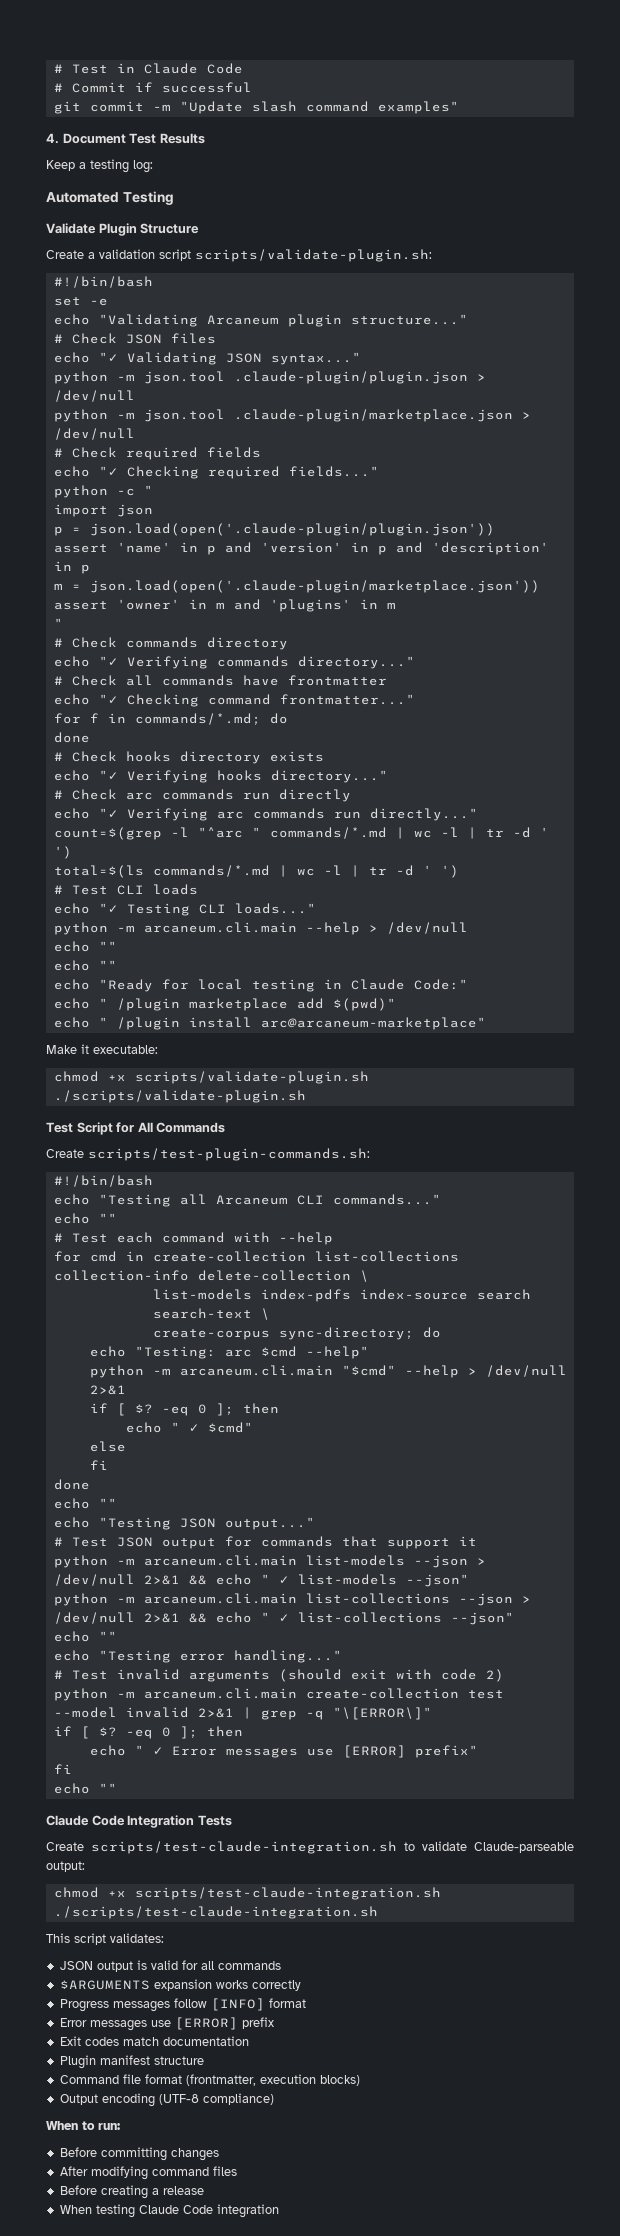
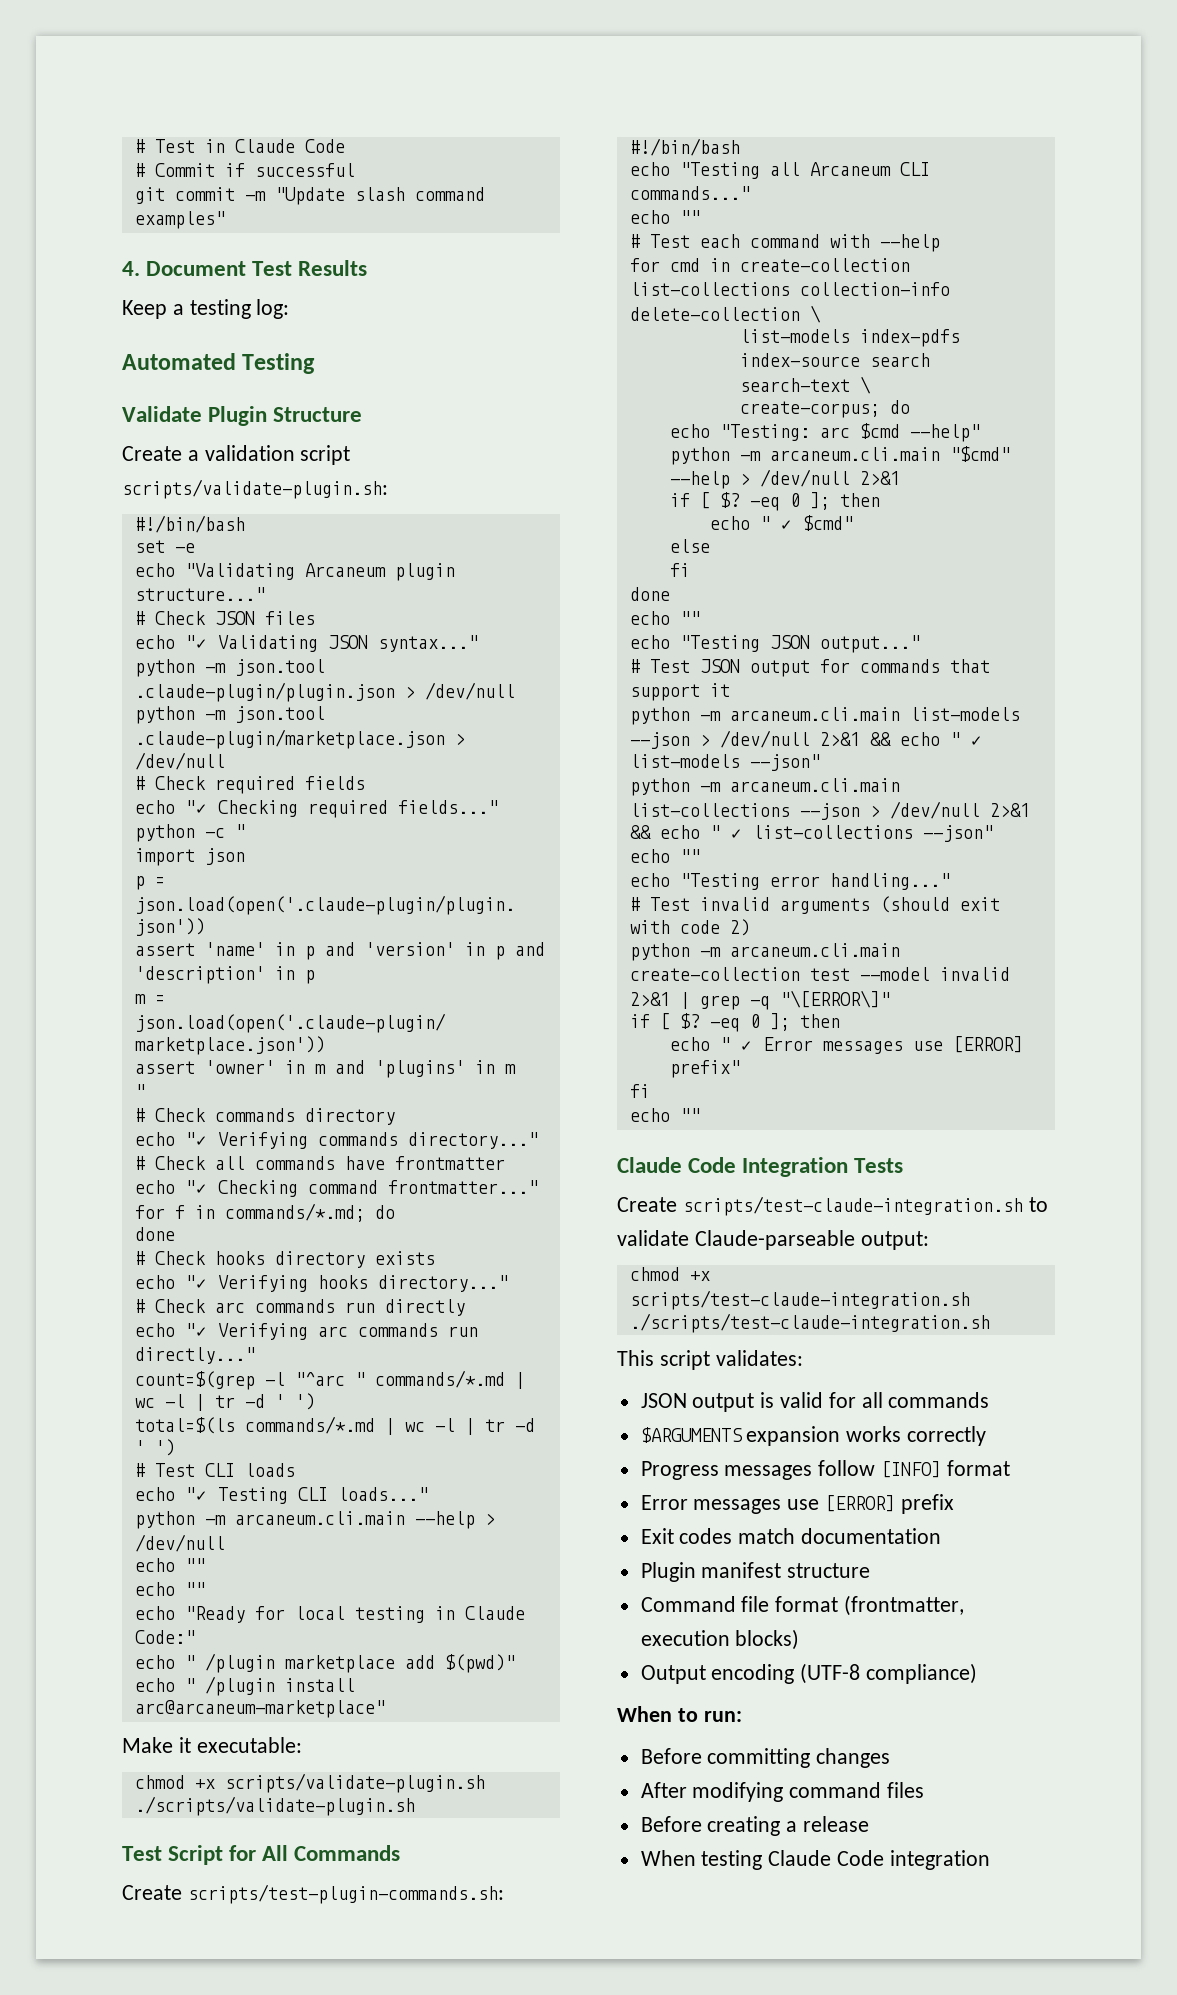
[152,1327,414,1340] create-corpus sync-directory; -> [739,401,880,418] create-corpus;

